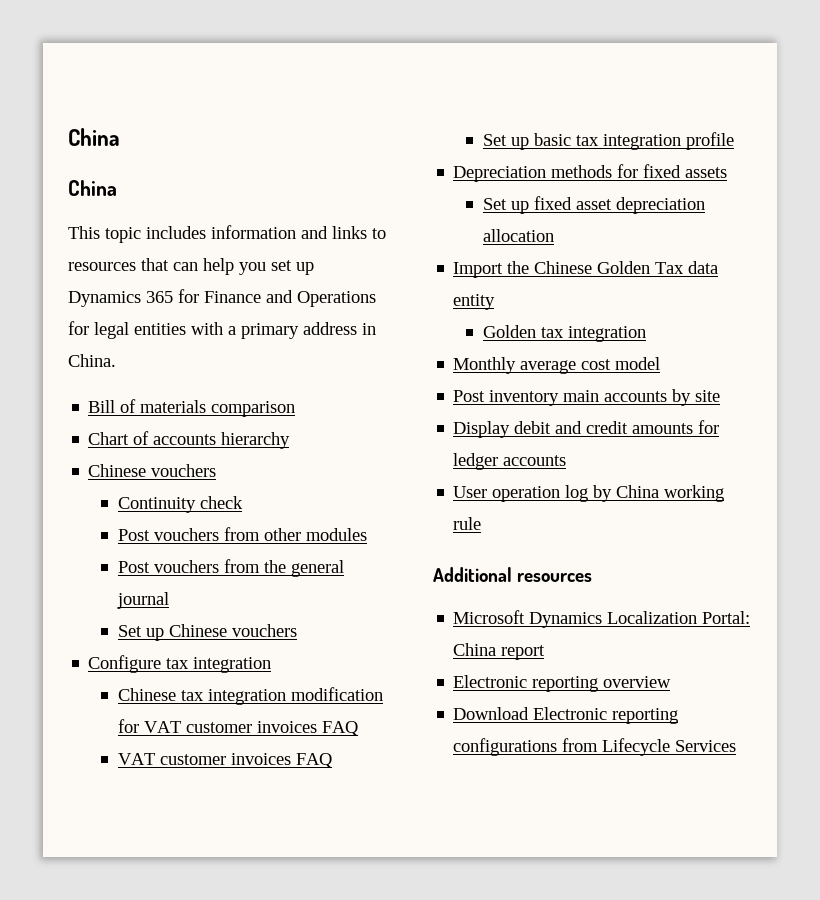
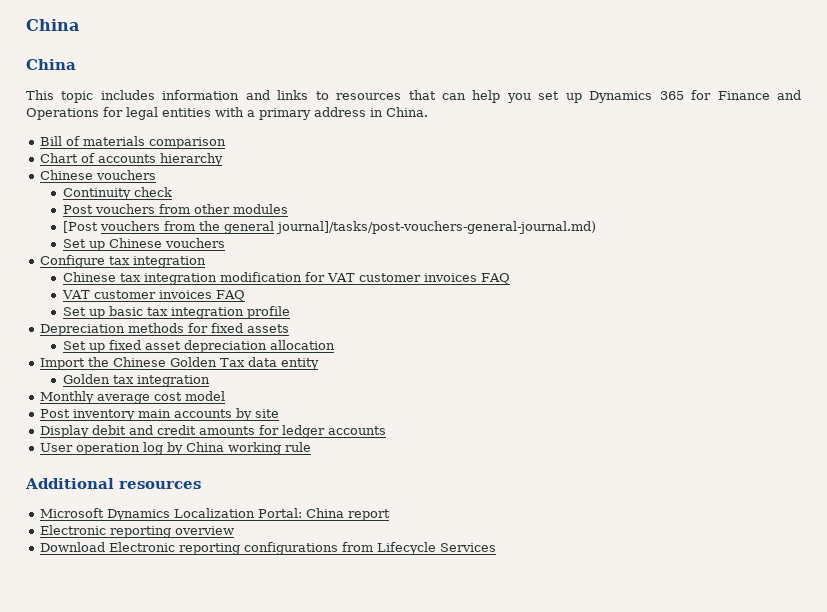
[118,561,151,573] Post -> [62,221,98,233] [Post
[117,592,170,609] journal -> [275,221,596,234] journal]/tasks/post-vouchers-general-journal.md)

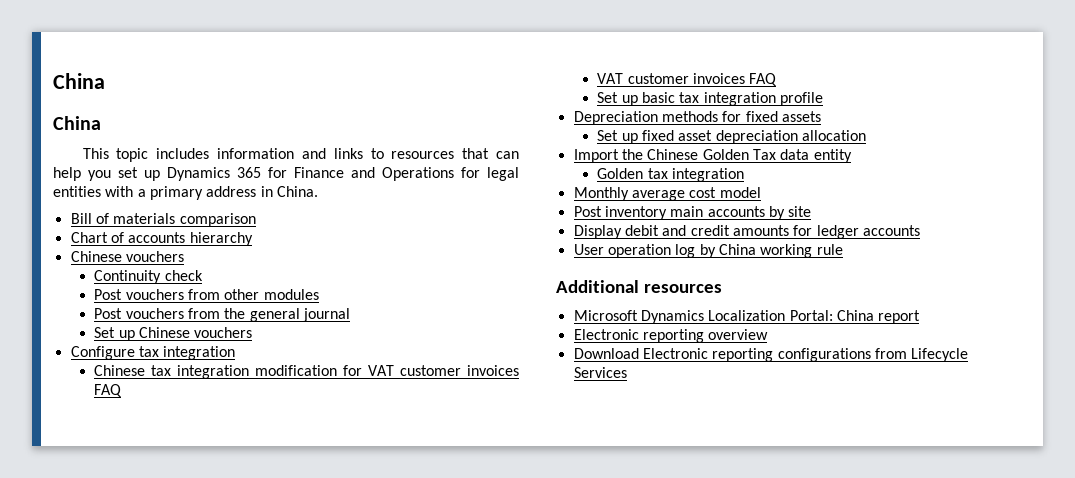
[62,221,98,233] [Post -> [94,308,123,319] Post
[275,221,596,234] journal]/tasks/post-vouchers-general-journal.md) -> [302,308,350,322] journal

